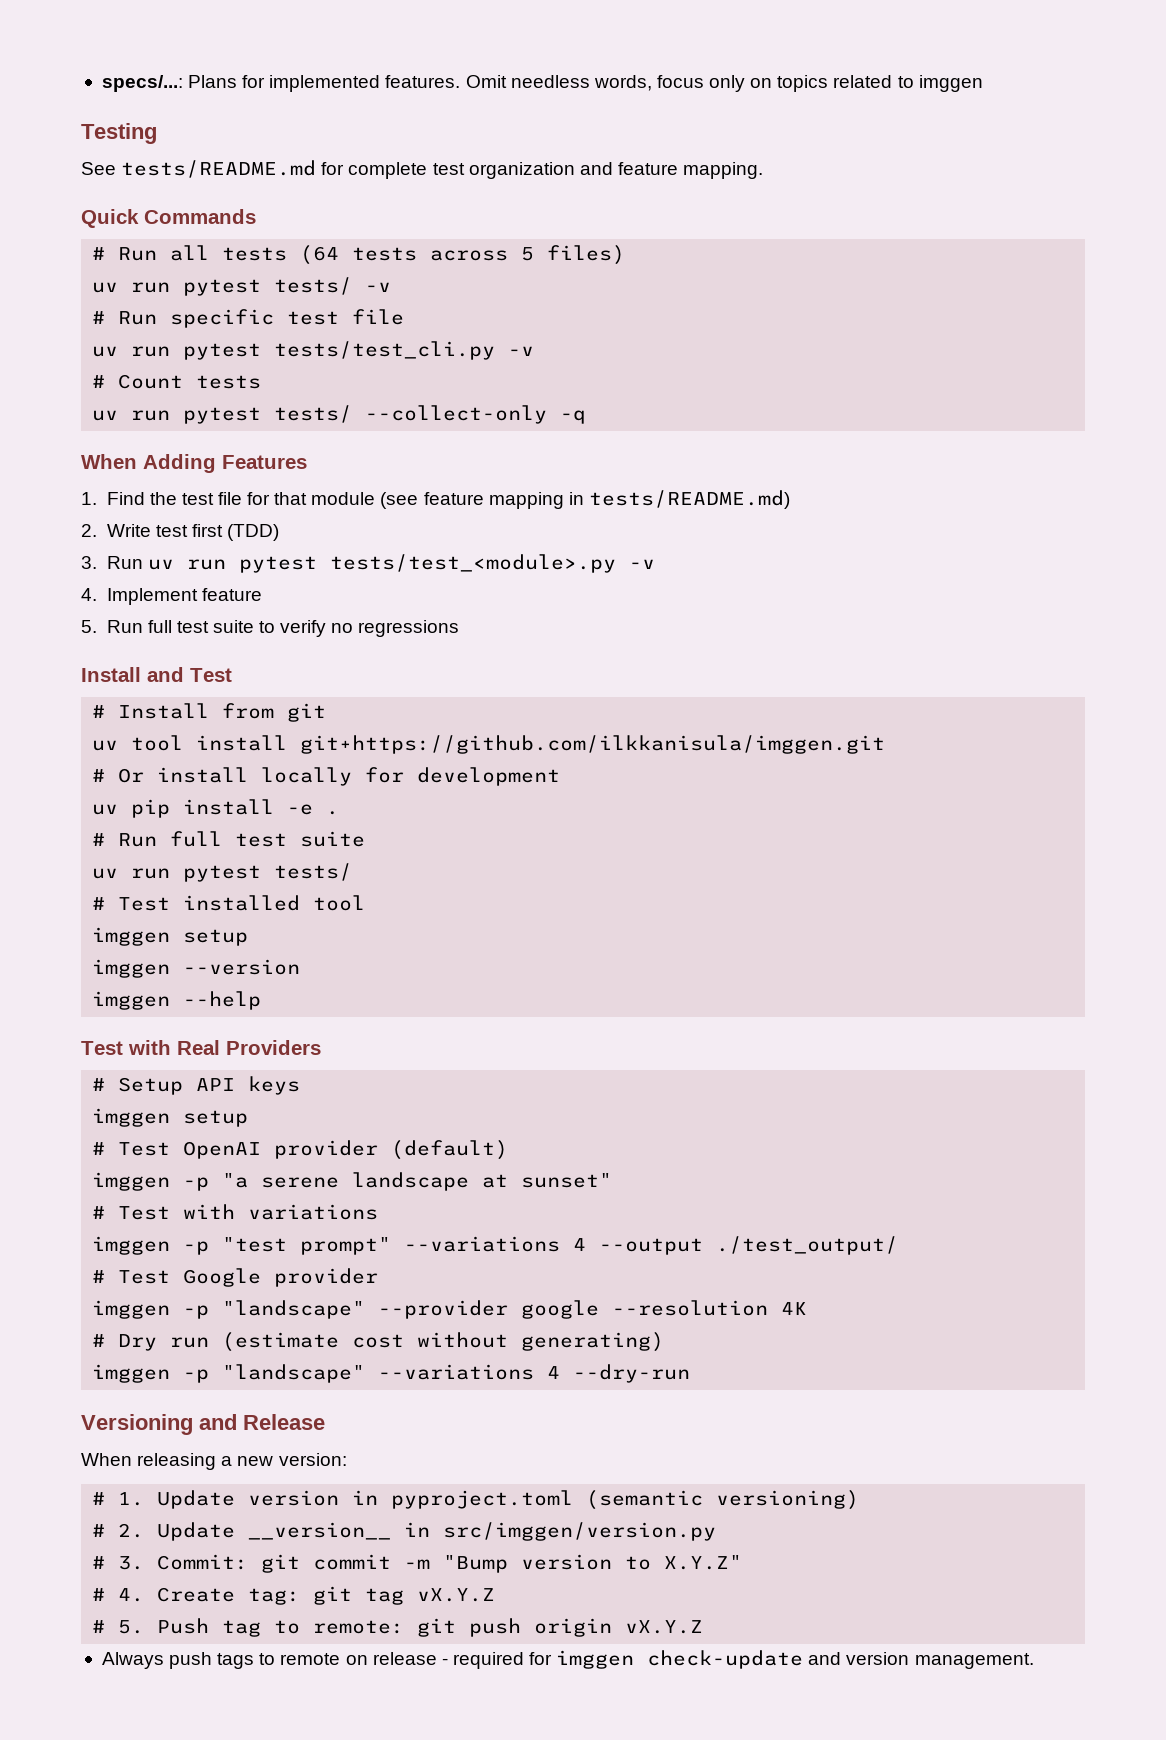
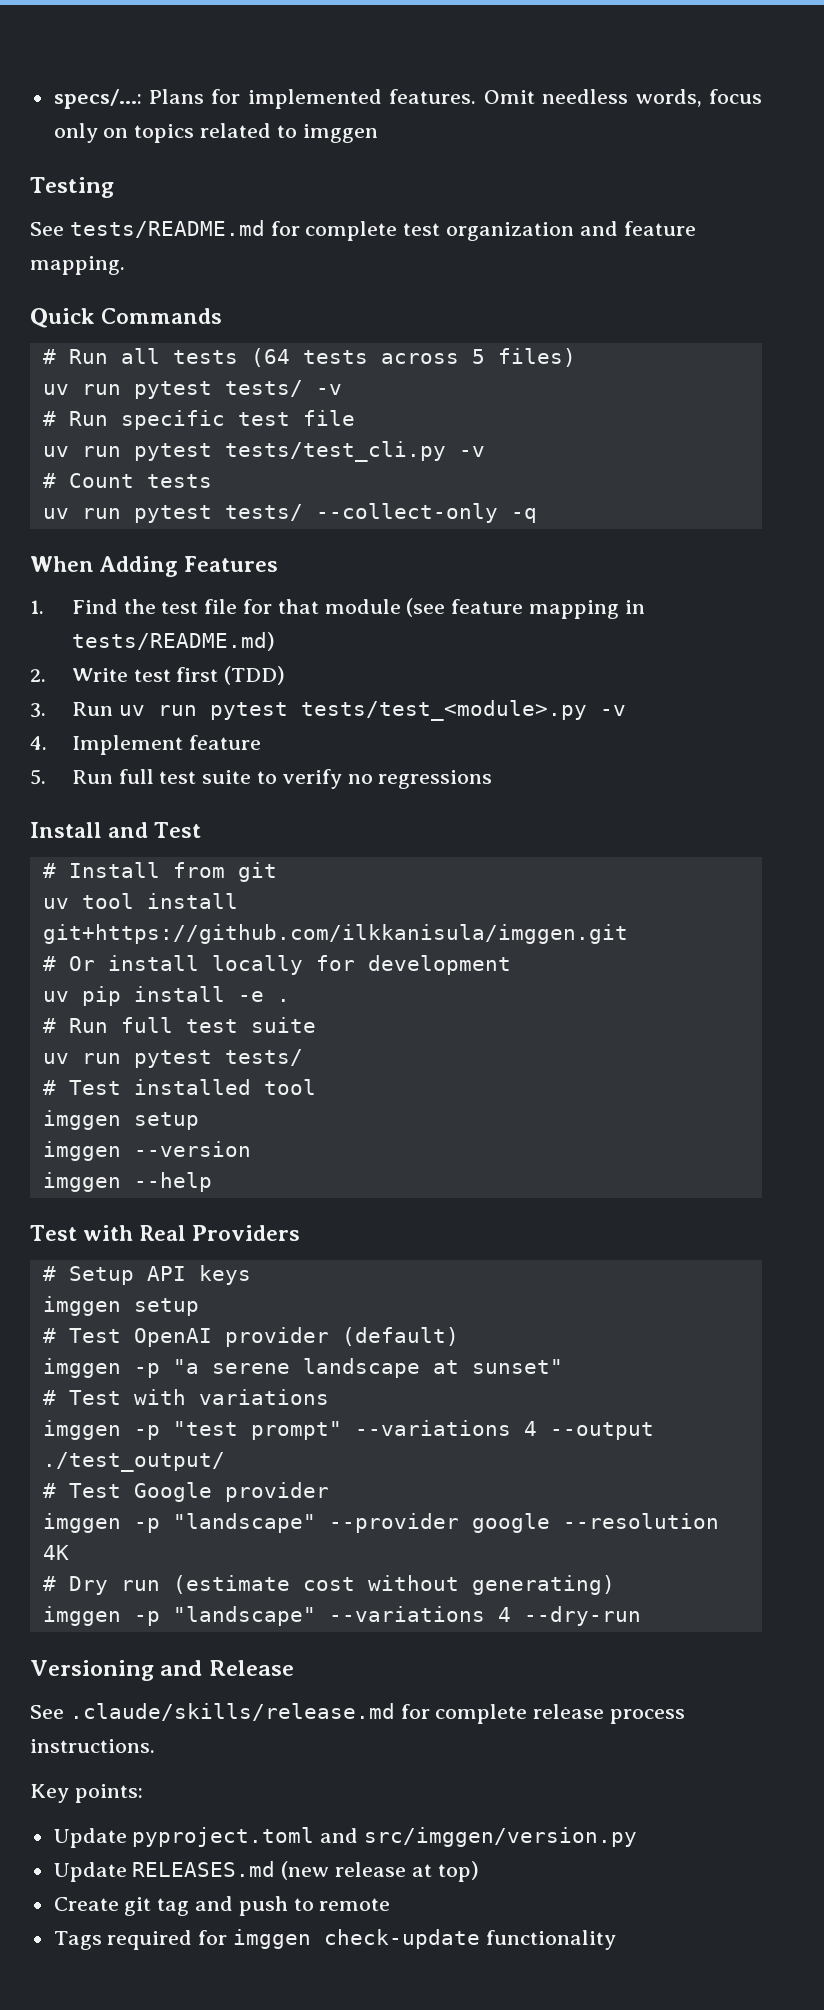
[81,1453,347,1470] [92,1490,860,1510] [92,1522,717,1541] [92,1554,743,1573] [92,1586,496,1605] [92,1618,704,1637] [101,1652,255,1669] When releasing a new version: // # 1. Update version in pyproject.toml (semantic versioning) // # 2. Update __version__ in src/imggen/version.py // # 3. Commit: git commit -m "Bump version to X.Y.Z" // # 4. Create tag: git tag vX.Y.Z // # 5. Push tag to remote: git push origin vX.Y.Z // Always push tags -> [30,1703,686,1724] [30,1739,155,1753] [30,1784,143,1803] [53,1827,638,1848] [53,1861,479,1882] [53,1896,288,1916] See .claude/skills/release.md for complete release process instructions. // Key points: // Update pyproject.toml and src/imggen/version.py // Update RELEASES.md (new release at top) // Create git tag and push
[345,1652,448,1665] on release - -> [53,1931,102,1950] // Tags
[808,1652,1034,1669] and version management. -> [485,1930,616,1950] functionality

